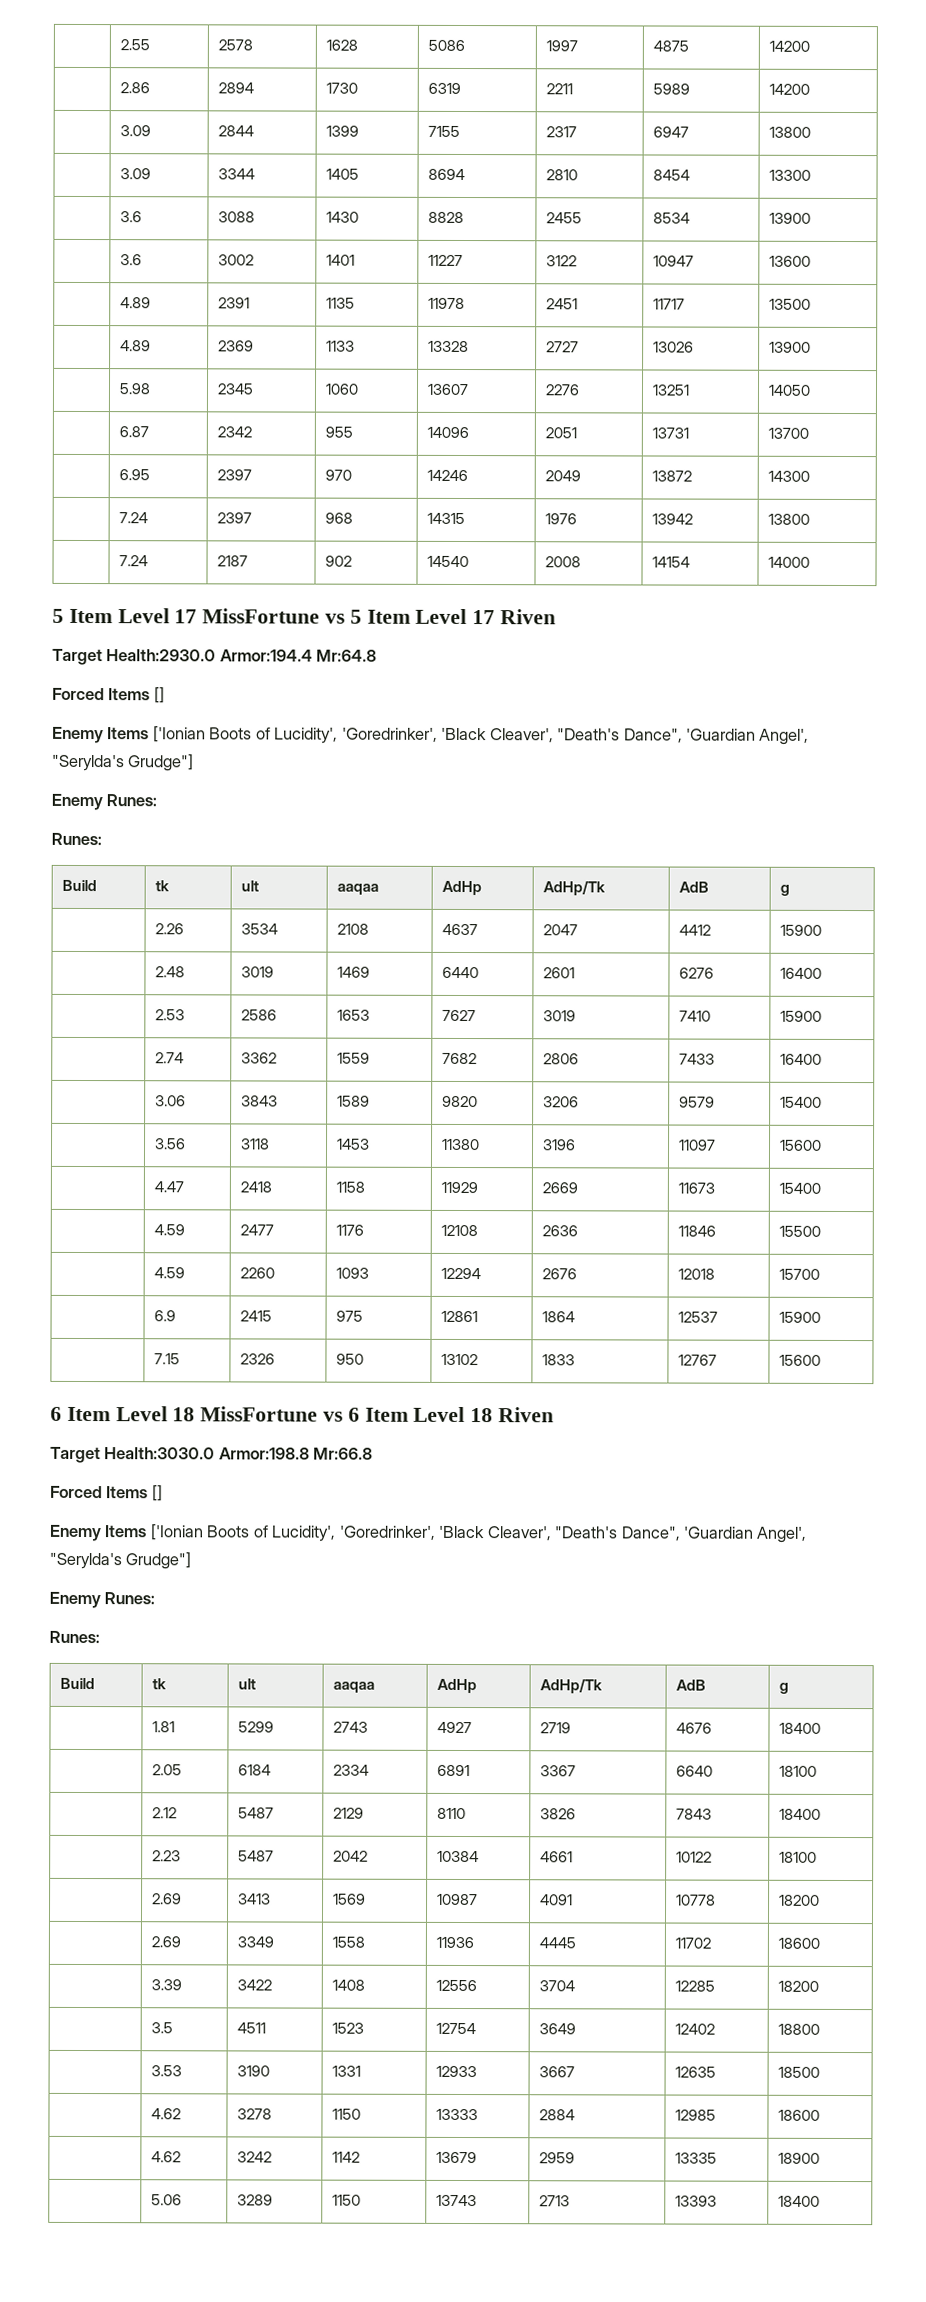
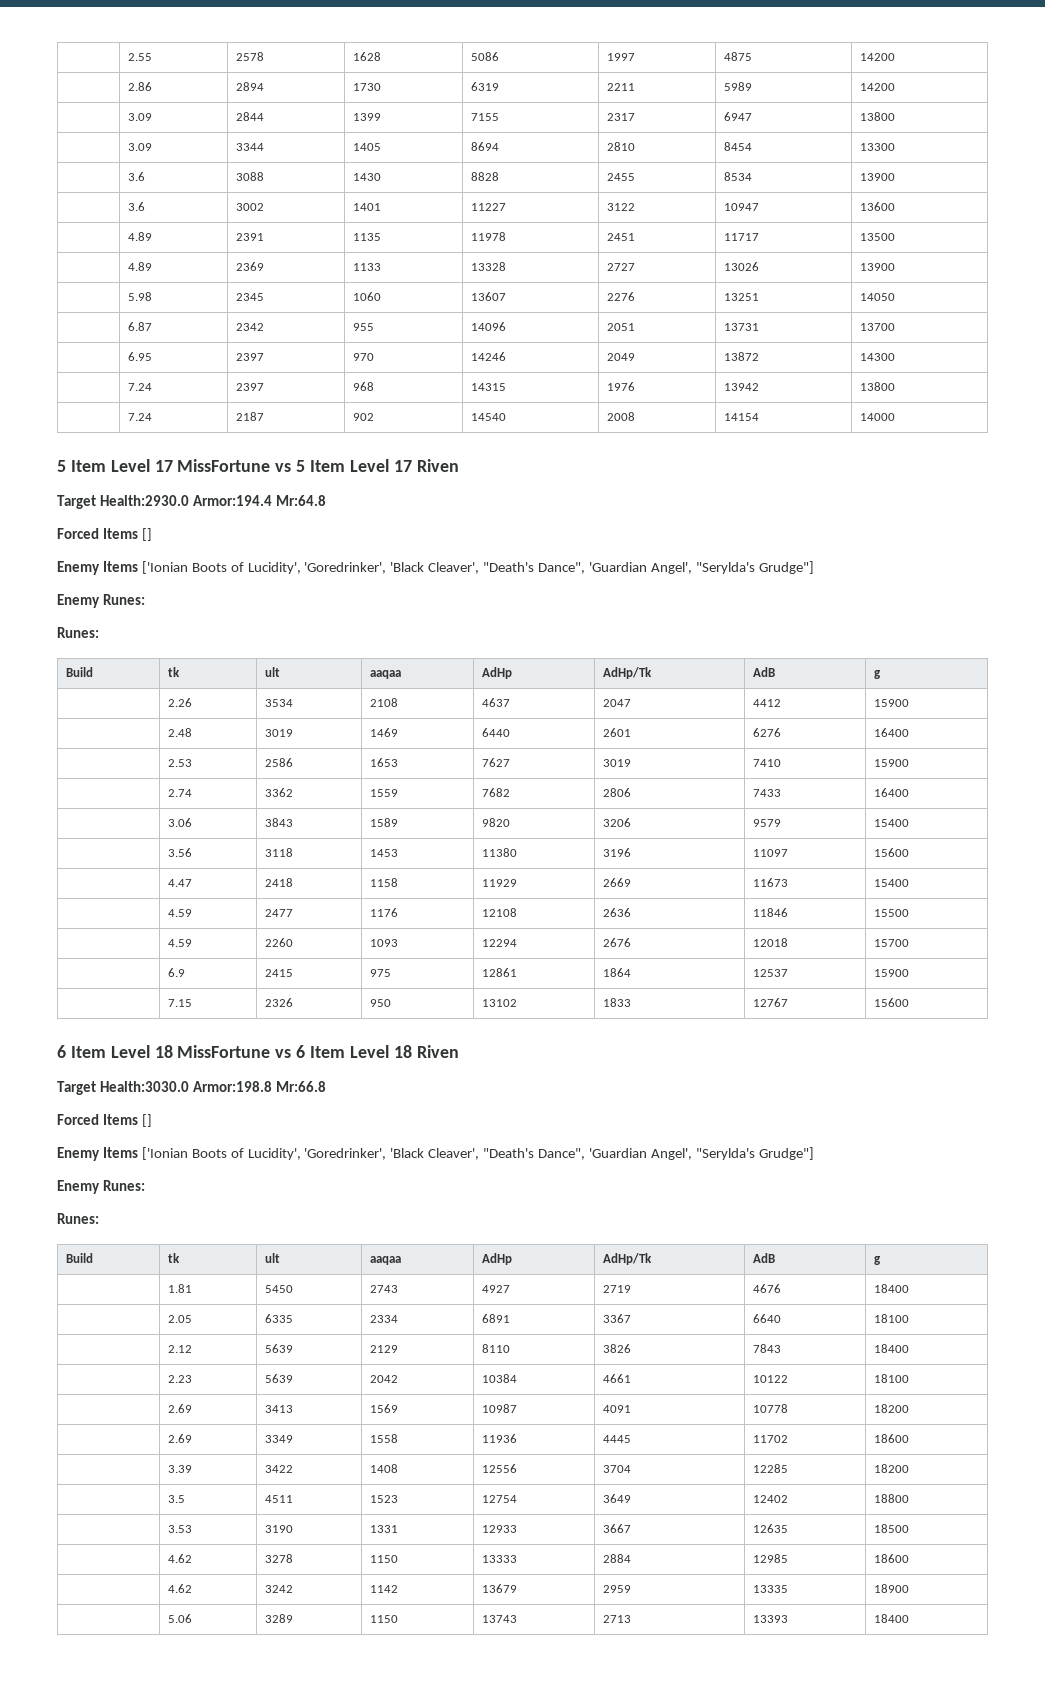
[238,1721,275,1733] 5299 -> [264,1285,293,1293] 5450
[238,1764,272,1776] 6184 -> [264,1314,293,1323] 6335
[238,1807,275,1819] 5487 -> [264,1344,293,1353] 5639
[238,1850,275,1862] 5487 -> [264,1374,293,1383] 5639

